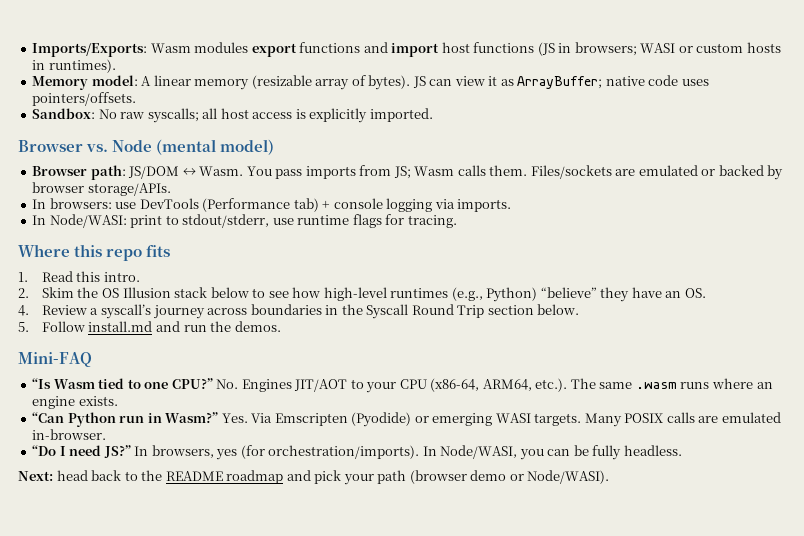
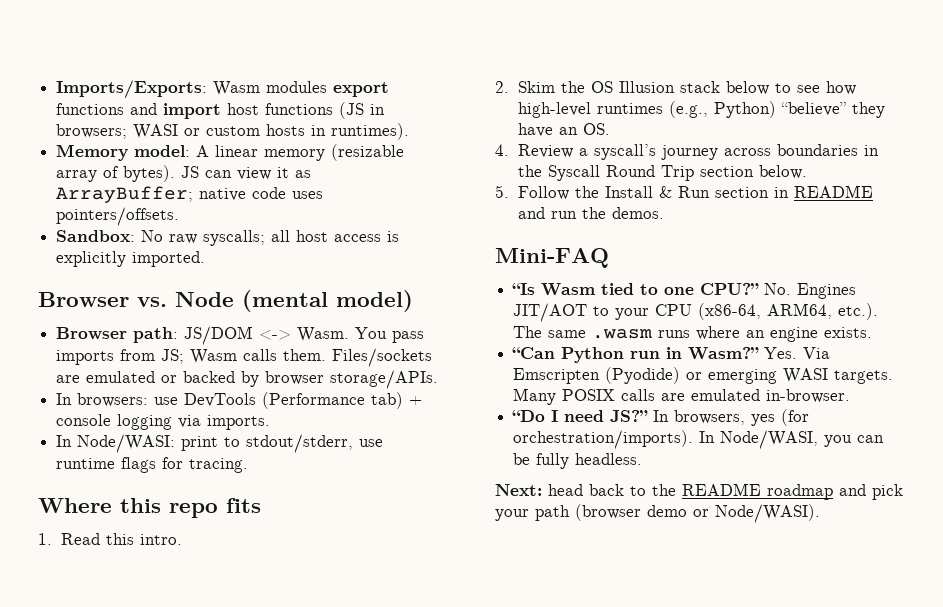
[182,168,196,176] ↔ -> [259,330,292,340] <->
[88,321,153,332] install.md -> [574,185,873,198] the Install & Run section in README

